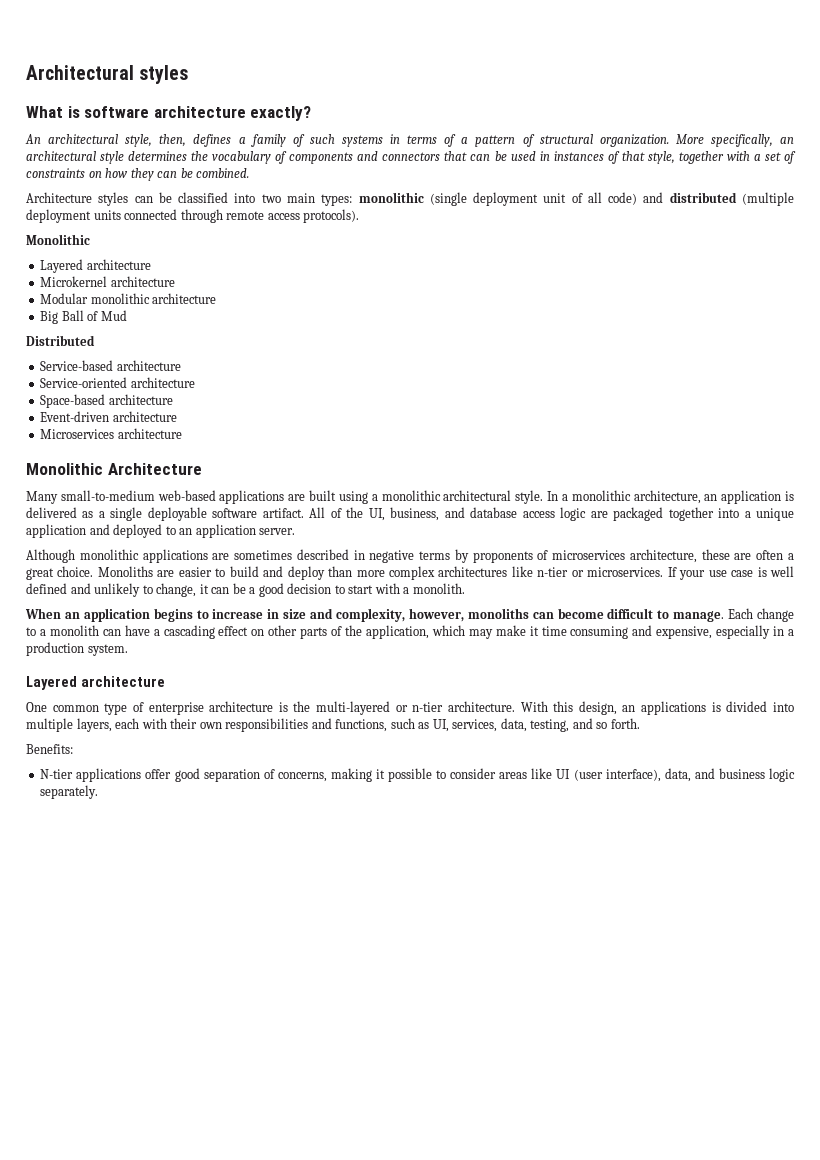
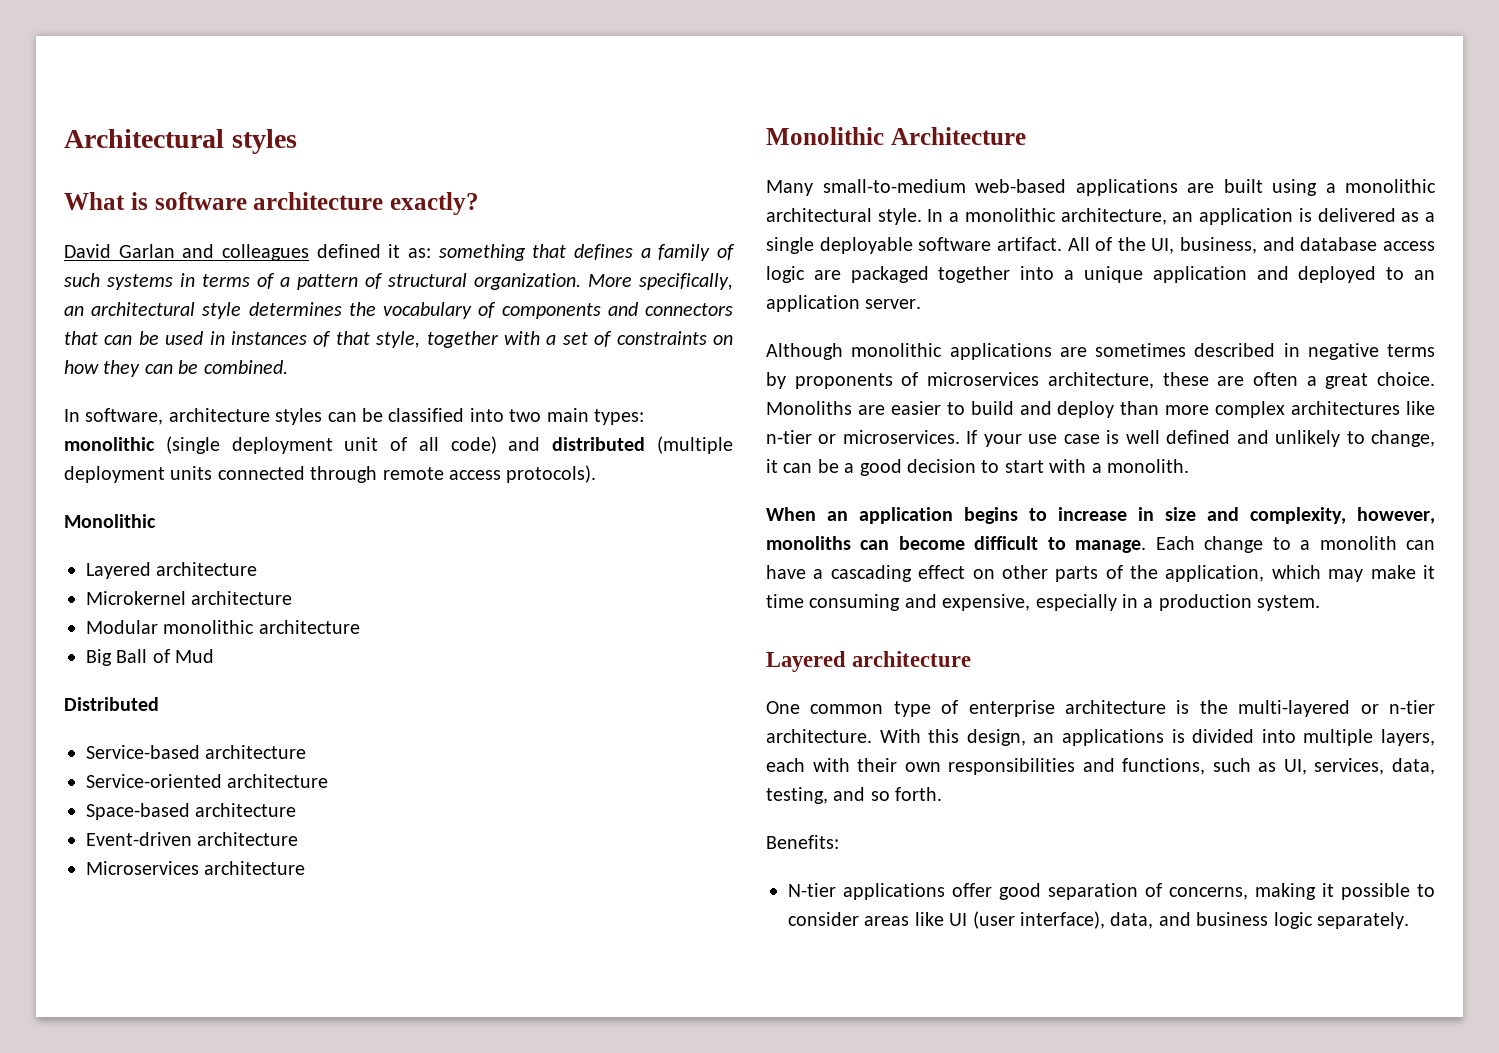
[25,134,187,147] An architectural style, then, -> [64,244,567,261] David Garlan and colleagues defined it as: something that
[26,192,92,203] Architecture -> [64,408,270,425] In software, architecture

